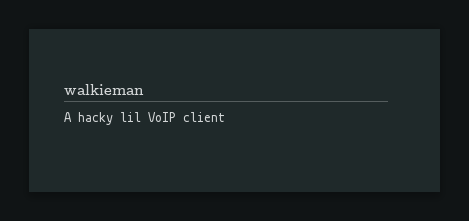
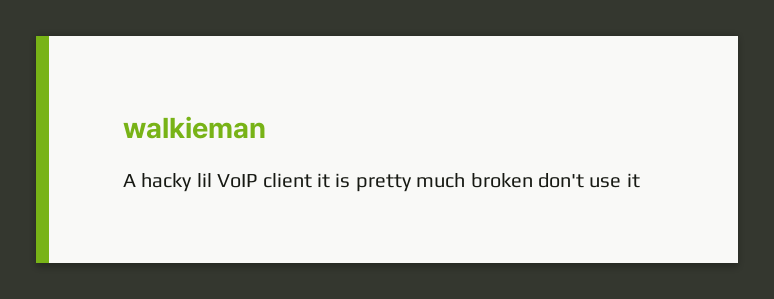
(225, 117) none -> [317,173,640,192] it is pretty much broken don't use it

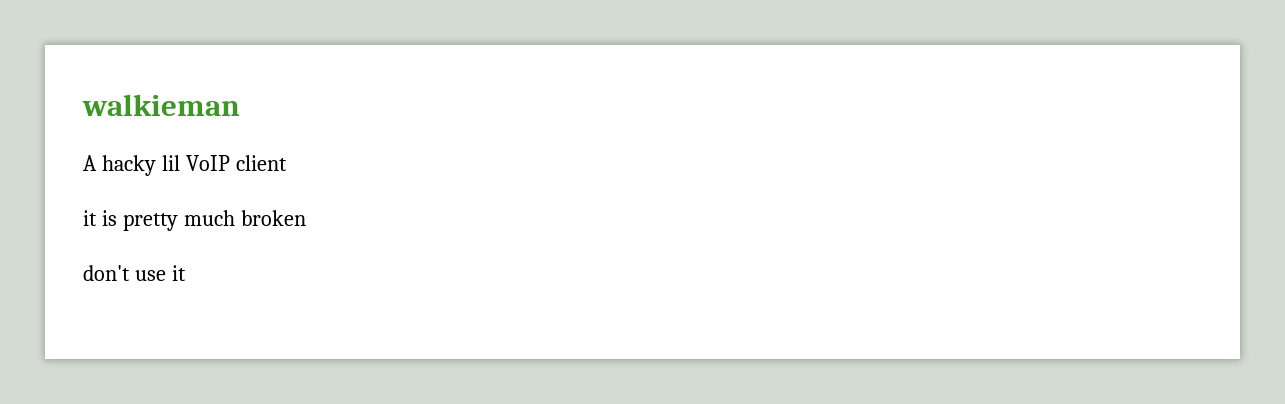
(312, 180) none -> (287, 163) //
(533, 180) none -> (306, 218) //

